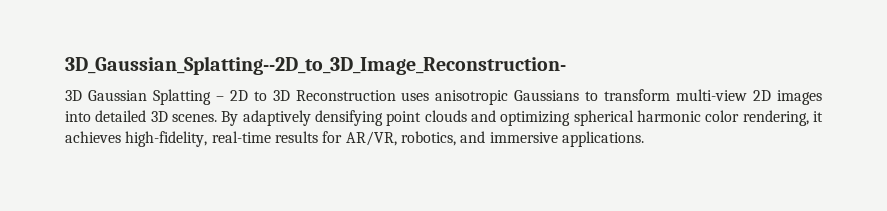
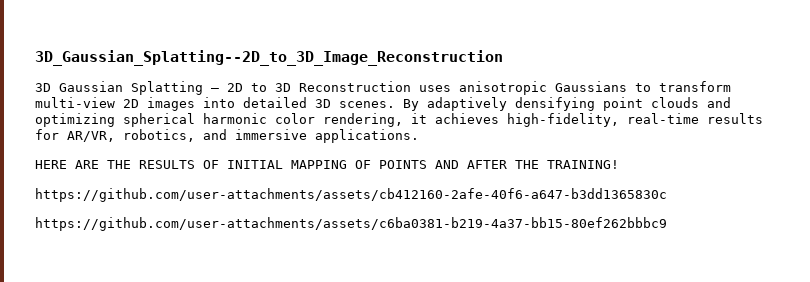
[65,56,566,75] 3D_Gaussian_Splatting--2D_to_3D_Image_Reconstruction- -> [35,50,503,66] 3D_Gaussian_Splatting--2D_to_3D_Image_Reconstruction
(644, 139) none -> [35,160,619,169] [35,188,667,202] [35,217,667,231] // HERE ARE THE RESULTS OF INITIAL MAPPING OF POINTS AND AFTER THE TRAINING! // https://github.com/user-attachments/assets/cb412160-2afe-40f6-a647-b3dd1365830c // https://github.com/user-attachments/assets/c6ba0381-b219-4a37-bb15-80ef262bbbc9

